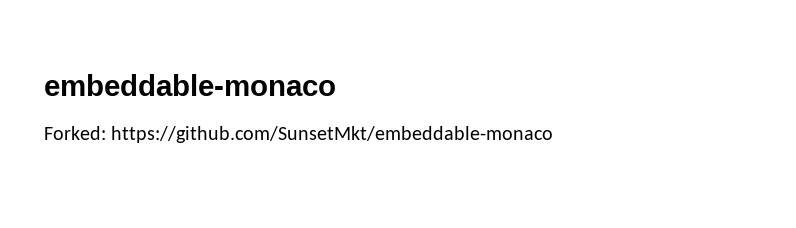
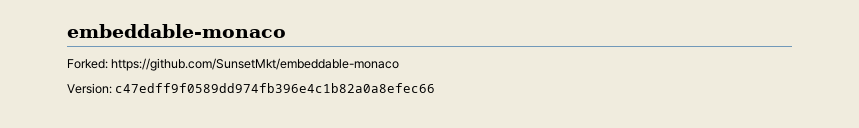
(554, 134) none -> [67,83,436,94] // Version: c47edff9f0589dd974fb396e4c1b82a0a8efec66

